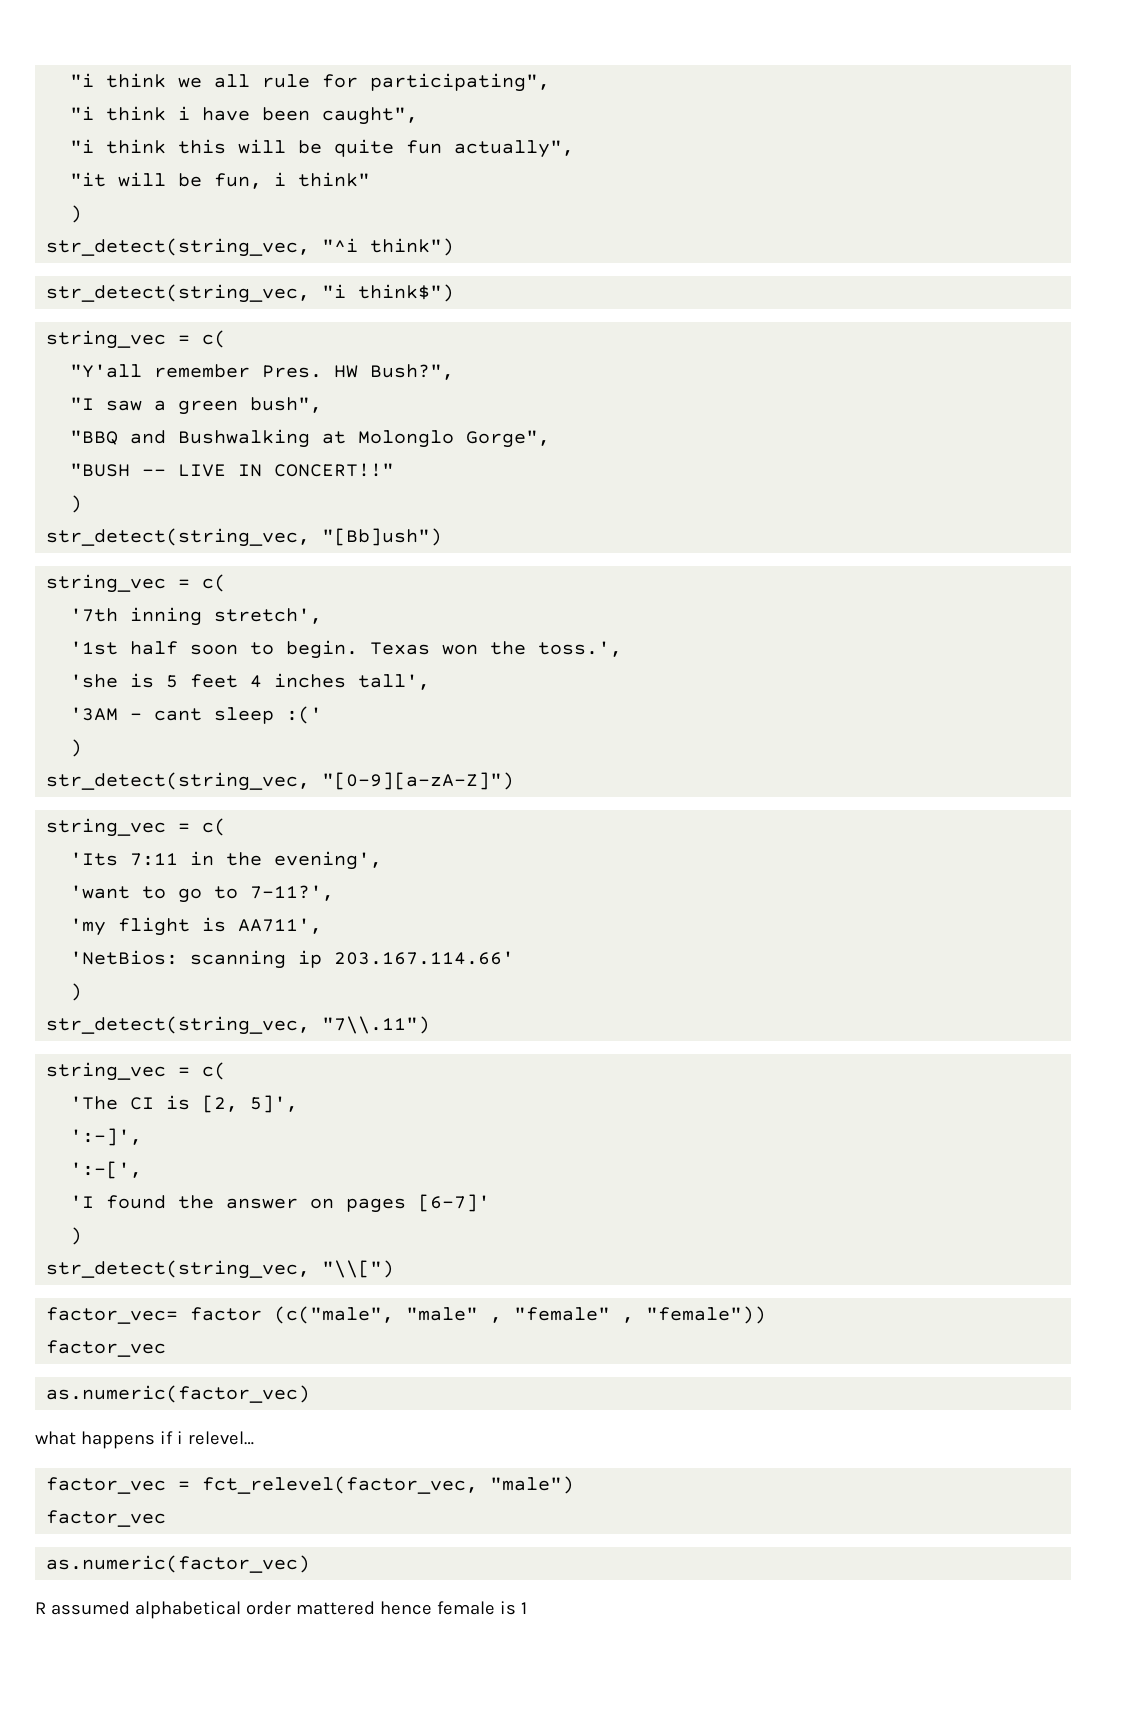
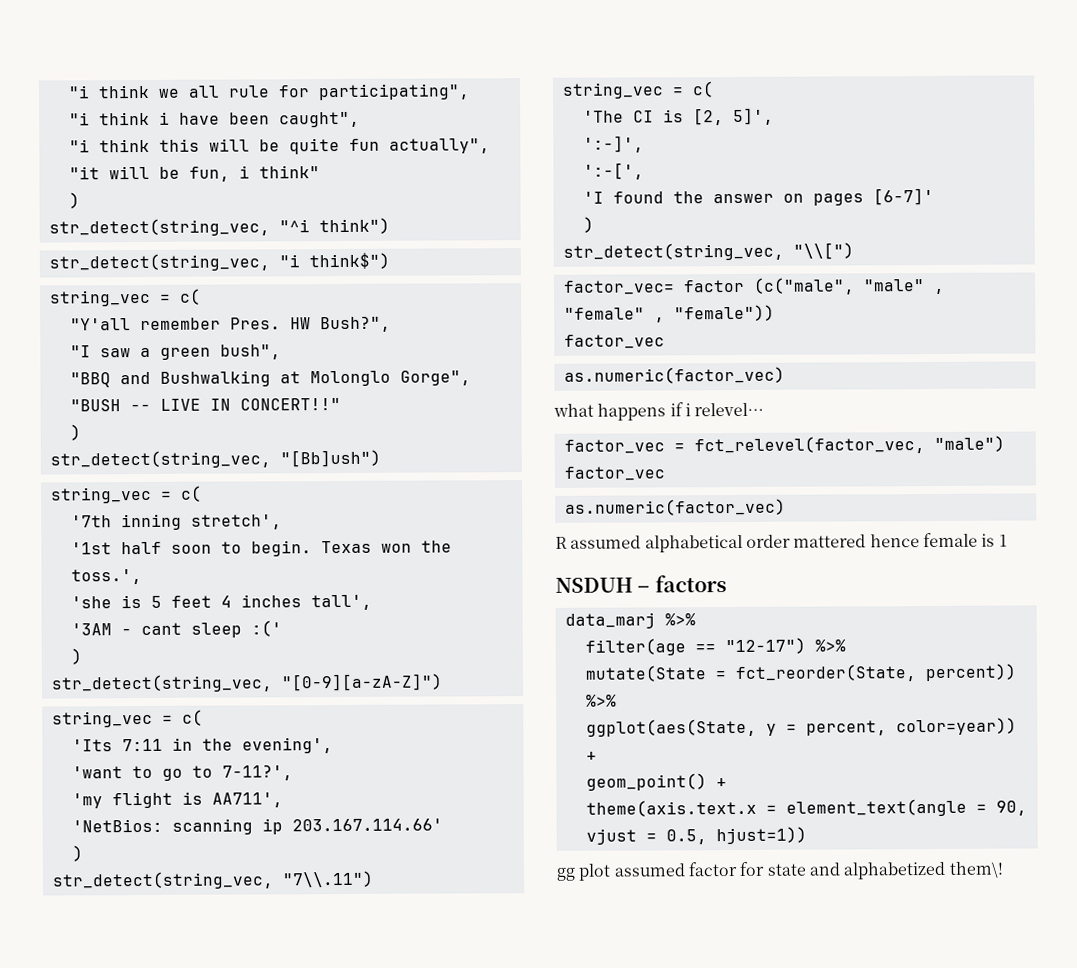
(527, 1608) none -> [555,575,727,593] [564,612,696,629] [584,637,846,656] [584,663,1017,683] [585,694,617,707] [585,717,1017,737] [585,751,597,761] [585,773,727,791] [585,798,1027,817] [585,826,807,845] [556,861,1003,881] // NSDUH – factors // data_marj %>% // filter(age == "12-17") %>% // mutate(State = fct_reorder(State, percent)) %>% // ggplot(aes(State, y = percent, color=year)) + // geom_point() + // theme(axis.text.x = element_text(angle = 90, vjust = 0.5, hjust=1)) // gg plot assumed factor for state and alphabetized them\!

